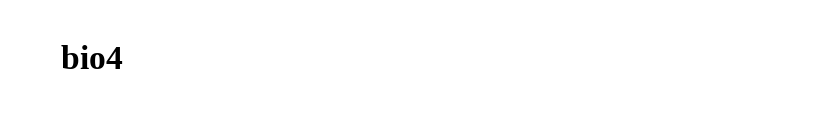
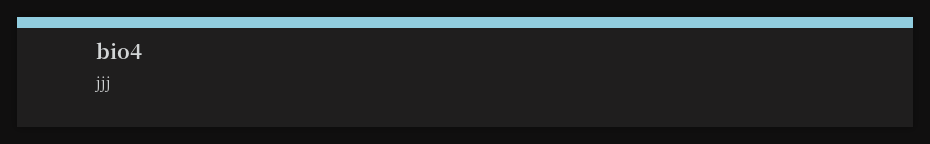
(123, 57) none -> [94,76,111,92] // jjj

